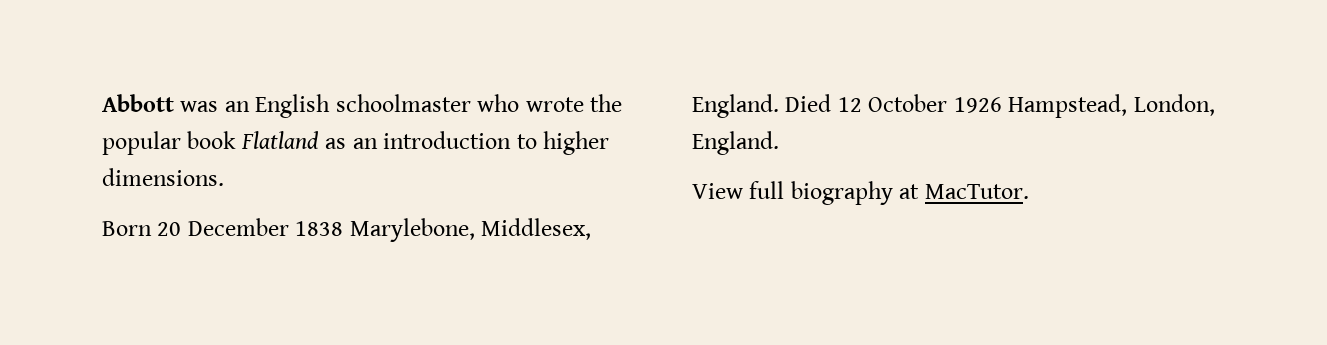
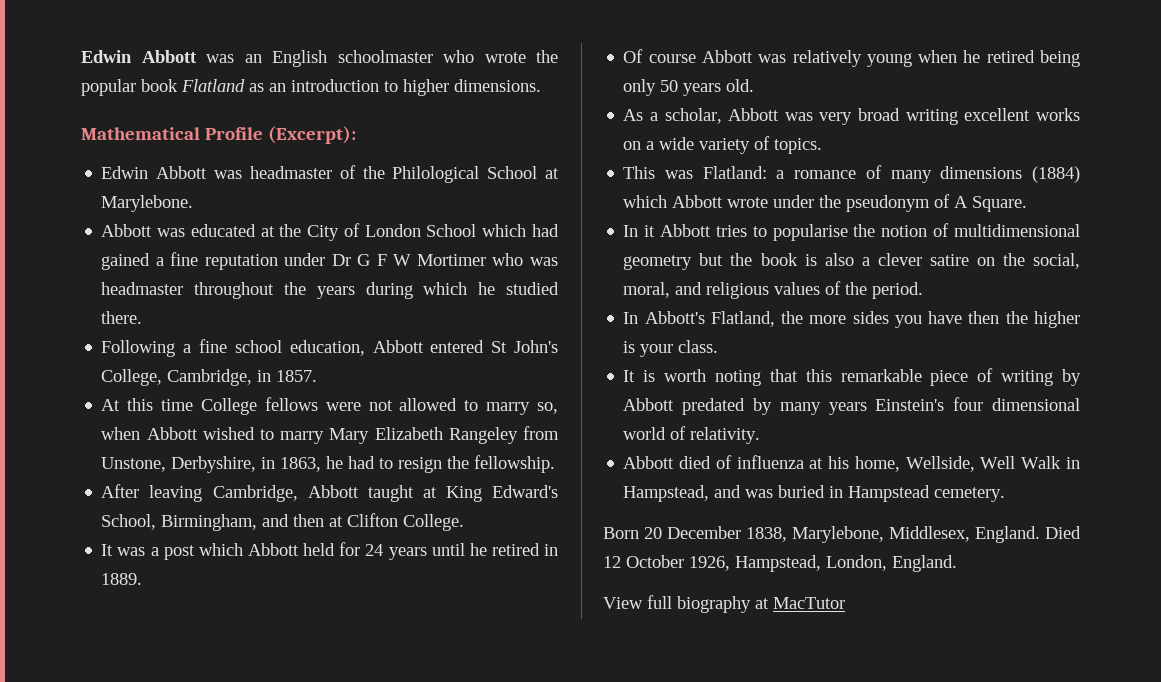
(102, 103) none -> [81,50,132,63] Edwin
(224, 177) none -> [81,126,357,144] [101,165,559,183] [101,195,194,212] [101,223,559,241] [101,252,558,270] [101,282,559,299] [101,311,143,324] [101,339,558,357] [101,369,318,386] [101,397,558,415] [101,426,559,444] [101,455,556,473] [101,484,558,502] [101,513,465,531] [101,542,558,560] [101,573,143,585] [623,49,1080,67] [623,79,755,96] [623,108,1080,125] [623,136,823,154] [623,165,1080,183] [623,194,1028,212] [623,223,1080,241] [623,253,1080,270] [623,281,924,299] [623,311,1080,328] [623,340,719,357] [623,368,1081,386] [623,397,1080,415] [623,426,761,444] [623,455,1080,472] [623,485,1006,502] // Mathematical Profile (Excerpt): // Edwin Abbott was headmaster of the Philological School at Marylebone. // Abbott was educated at the City of London School which had gained a fine reputation under Dr G F W Mortimer who was headmaster throughout the years during which he studied there. // Following a fine school education, Abbott entered St John's College, Cambridge, in 1857. // At this time College fellows were not allowed to marry so, when Abbott wished to marry Mary Elizabeth Rangeley from Unstone, Derbyshire, in 1863, he had to resign the fellowship. // After leaving Cambridge, Abbott taught at King Edward's School, Birmingham, and then at Clifton College. // It was a post which Abbott held for 24 years until he retired in 1889. // Of course Abbott was relatively young when he retired being only 50 years old. // As a scholar, Abbott was very broad writing excellent works on a wide variety of topics. // This was Flatland: a romance of many dimensions (1884) which Abbott wrote under the pseudonym of A Square. // In it Abbott tries to popularise the notion of multidimensional geometry but the book is also a clever satire on the social, moral, and religious values of the period. // In Abbott's Flatland, the more sides you have then the higher is your class. // It is worth noting that this remarkable piece of writing by Abbott predated by many years Einstein's four dimensional world of relativity. // Abbott died of influenza at his home, Wellside, Well Walk in Hampstead, and was buried in Hampstead cemetery.
[295,221,344,236] 1838 -> [746,527,787,542] 1838,
[953,97,1002,113] 1926 -> [689,556,730,571] 1926,
[924,184,1029,199] MacTutor. -> [773,597,845,609] MacTutor

